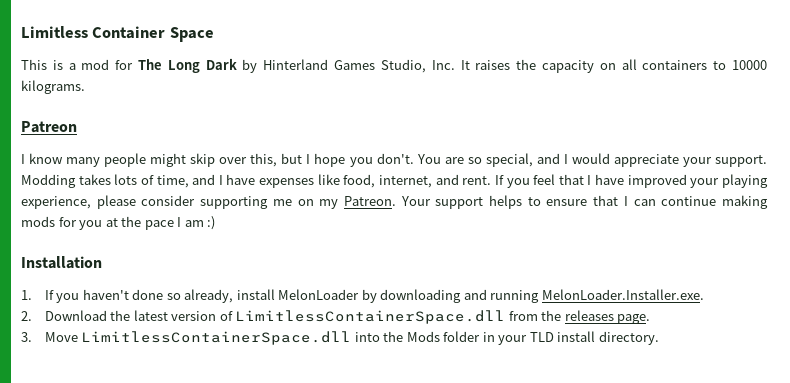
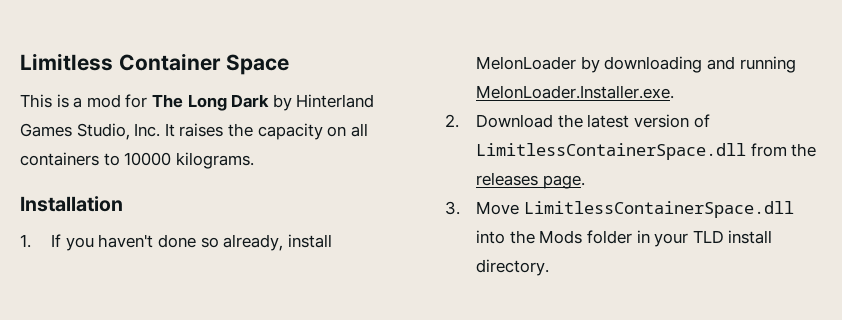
[21,121,77,133] [21,153,767,167] [21,174,768,188] [21,195,769,209] [21,216,216,230] // Patreon // I know many people might skip over this, but I hope you don't. You are so special, and I would appreciate your support. Modding takes lots of time, and I have expenses like food, internet, and rent. If you feel that I have improved your playing experience, please consider supporting me on my Patreon. Your support helps to ensure that I can continue making mods for you at the pace I am :) -> (254, 160) none

